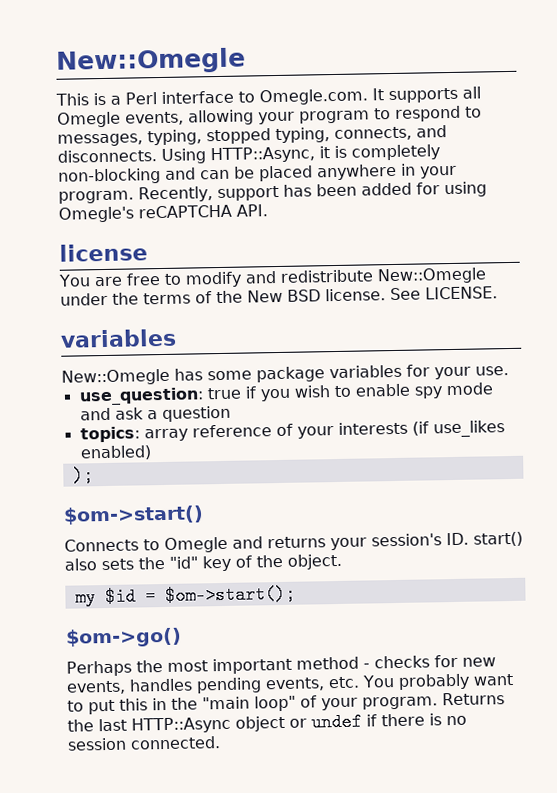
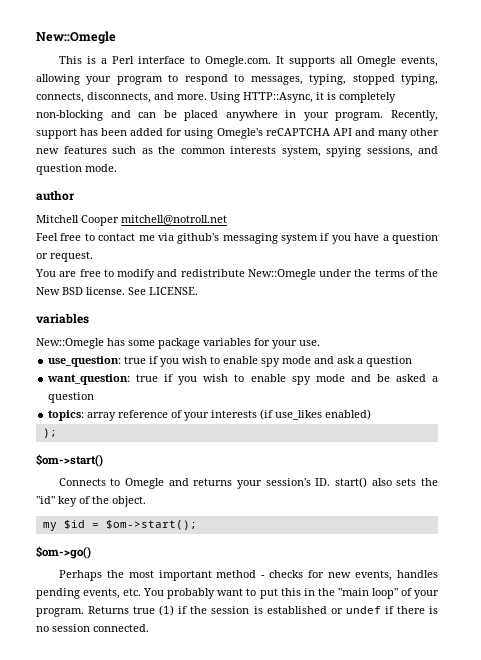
[416,125,447,138] [57,149,157,163] and disconnects. -> [87,92,207,103] disconnects, and more.
[235,204,268,217] [59,243,148,262] API. // license -> [332,128,439,139] [36,146,438,157] [36,164,117,175] [36,190,75,201] [36,215,227,226] [36,233,438,244] [36,251,93,262] API and many other new features such as the common interests system, spying sessions, and question mode. // author // Mitchell Cooper mitchell@notroll.net // Feel free to contact me via github's messaging system if you have a question or request.
(231, 414) none -> [47,374,438,385] [48,392,95,403] // want_question: true if you wish to enable spy mode and be asked a question
[67,715,285,734] the last HTTP::Async object -> [133,605,327,616] true (1) if the session is established

